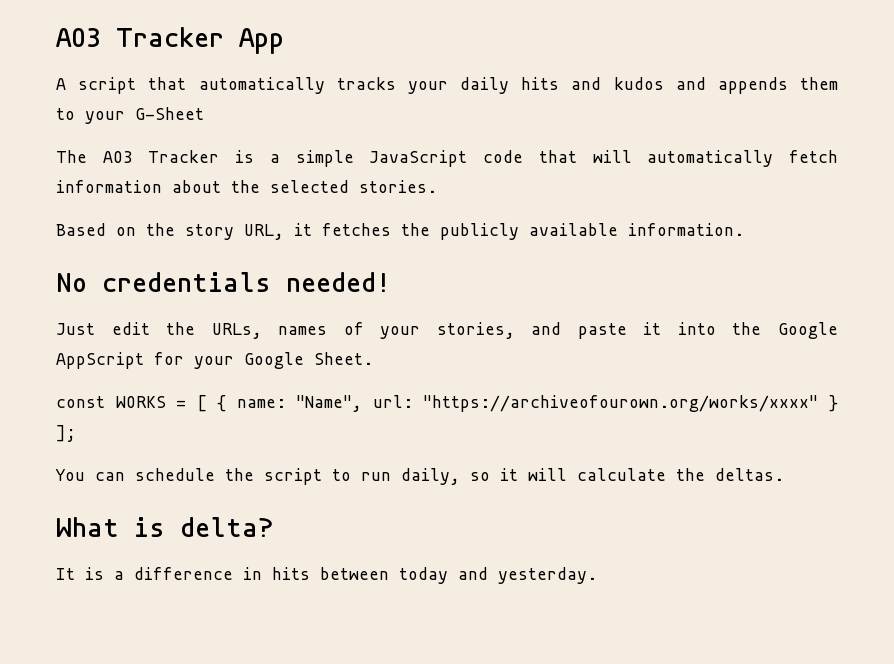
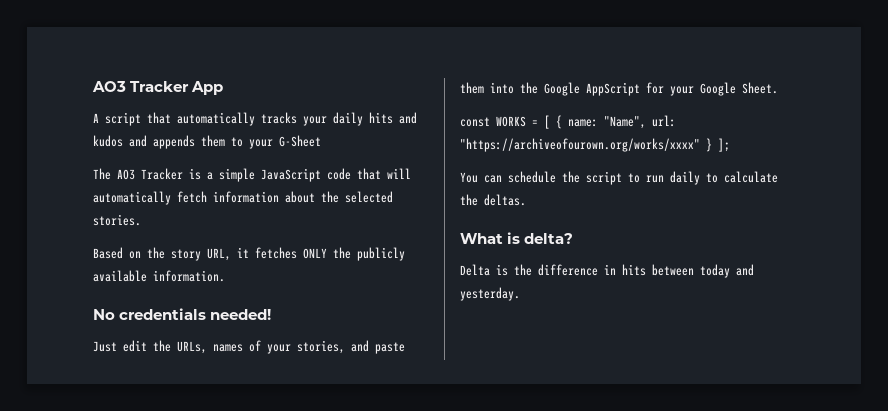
(391, 229) none -> [303,248,327,259] ONLY
[643,322,662,335] it -> [460,82,484,94] them
[401,468,567,485] daily, so it will -> [670,171,718,185] daily to
[56,567,124,580] It is a -> [460,264,532,276] Delta is the

